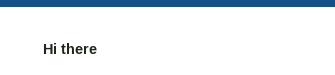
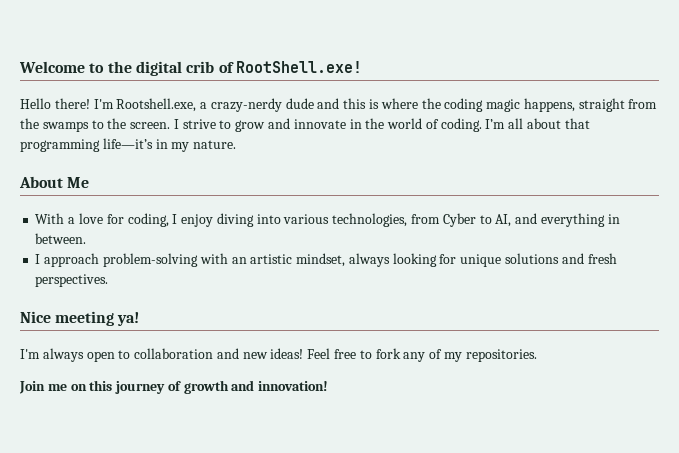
[43,43,97,54] Hi there -> [19,61,362,76] [20,98,658,112] [20,118,590,132] [20,138,237,152] [19,176,90,188] [35,213,620,227] [35,233,87,244] [35,253,617,267] [35,274,109,287] [20,311,140,326] [20,348,537,362] [19,380,329,394] Welcome to the digital crib of RootShell.exe! // Hello there! I'm Rootshell.exe, a crazy-nerdy dude and this is where the coding magic happens, straight from the swamps to the screen. I strive to grow and innovate in the world of coding. I’m all about that programming life—it’s in my nature. // About Me // With a love for coding, I enjoy diving into various technologies, from Cyber to AI, and everything in between. // I approach problem-solving with an artistic mindset, always looking for unique solutions and fresh perspectives. // Nice meeting ya! // I'm always open to collaboration and new ideas! Feel free to fork any of my repositories. // Join me on this journey of growth and innovation!

